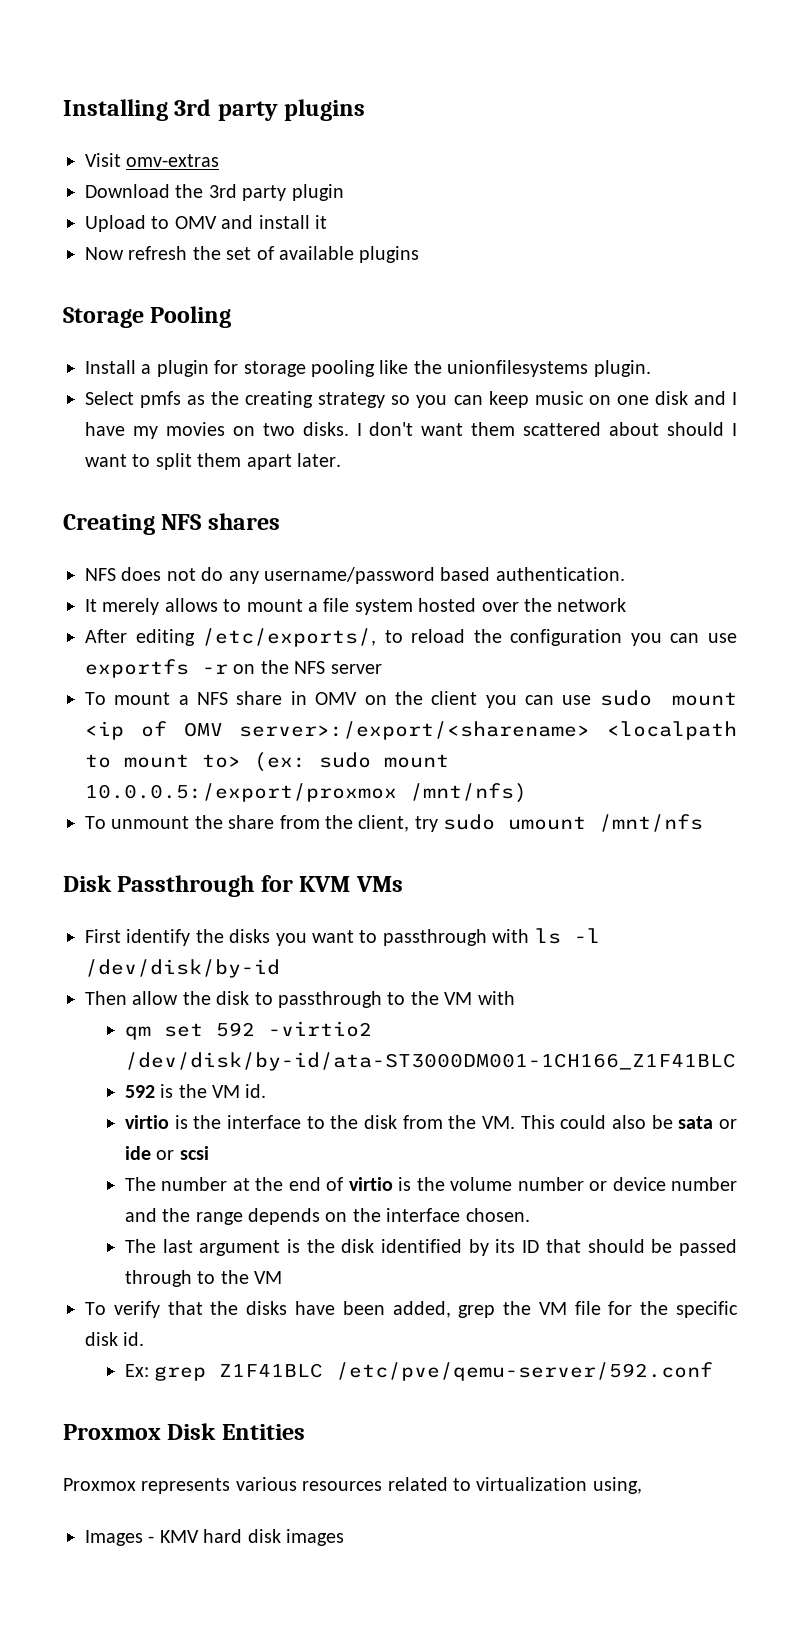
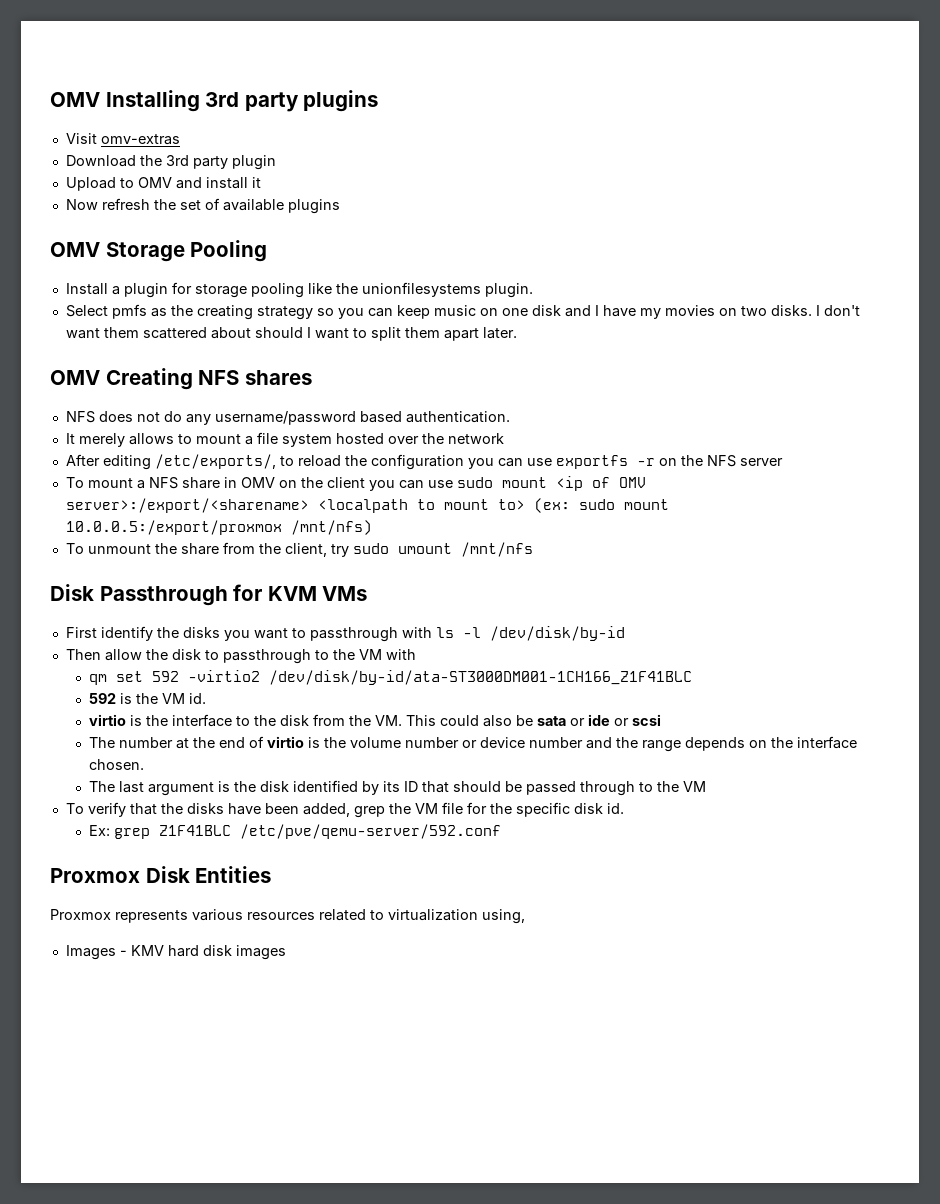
(63, 110) none -> [50,92,100,107] OMV
(420, 254) none -> [50,242,100,257] OMV
(341, 460) none -> [50,370,100,385] OMV

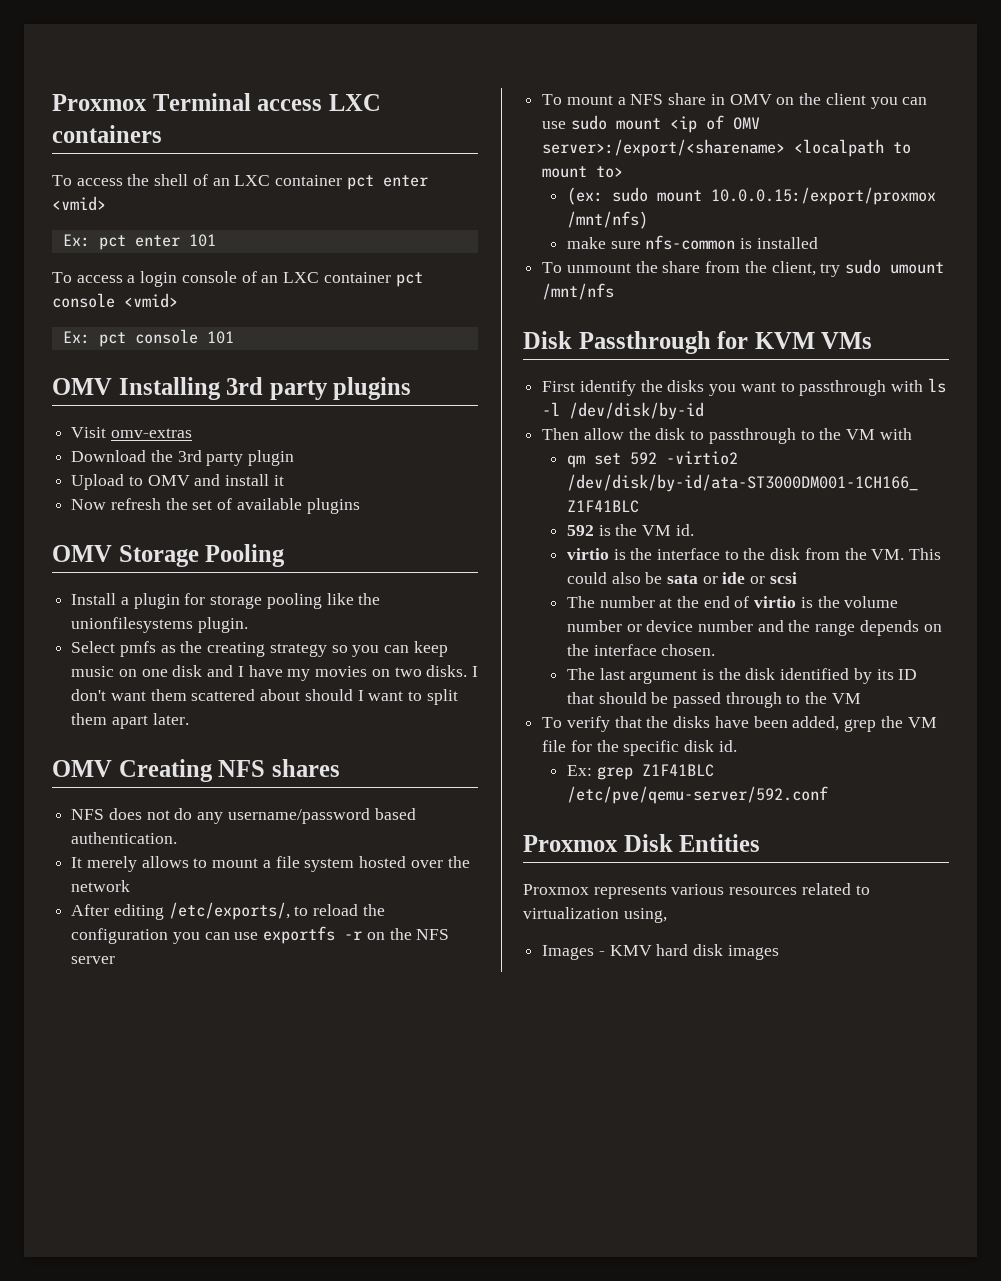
(50, 99) none -> [52,93,381,111] [52,125,162,143] [52,174,428,190] [52,196,106,211] [62,234,216,250] [52,271,423,287] [52,293,178,308] [62,329,234,347] Proxmox Terminal access LXC containers // To access the shell of an LXC container pct enter <vmid> // Ex: pct enter 101 // To access a login console of an LXC container pct console <vmid> // Ex: pct console 101 //
(525, 504) none -> (624, 172) //
[65,520,282,535] 10.0.0.5:/export/proxmox -> [710,187,936,205] 10.0.0.15:/export/proxmox
(372, 527) none -> [566,235,818,250] // make sure nfs-common is installed

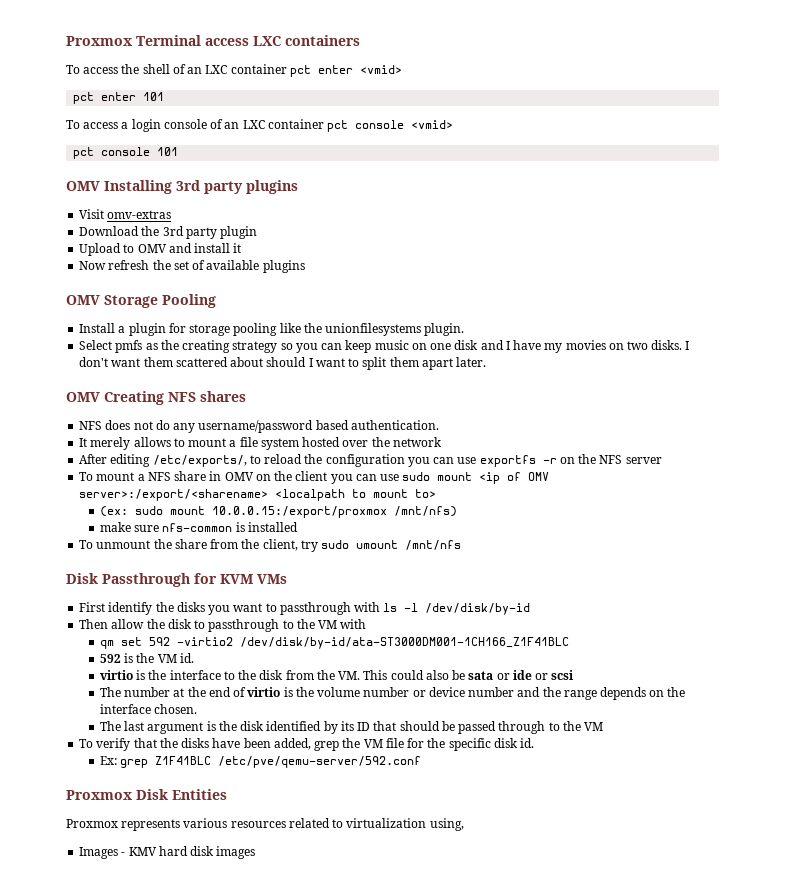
[62,234,90,247] Ex: -> (402, 69) none
[62,331,90,344] Ex: -> (454, 124) none

